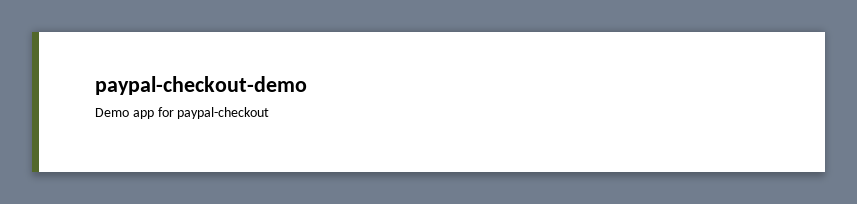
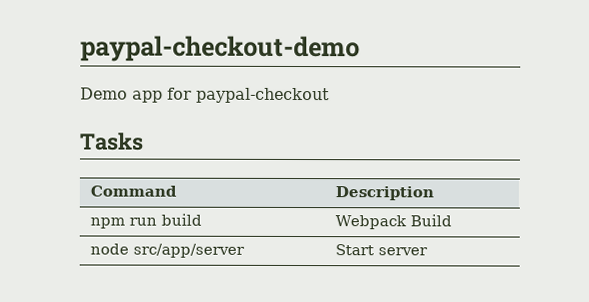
(270, 113) none -> [80,132,144,151] [90,185,178,197] [335,186,435,201] [90,213,203,229] [335,214,453,230] [90,243,246,258] [335,244,429,256] // Tasks // Command | Description // npm run build | Webpack Build // node src/app/server | Start server

